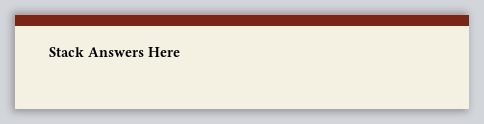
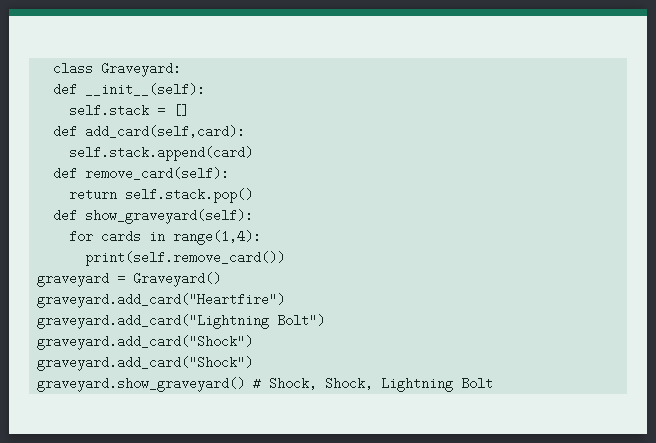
[49,47,180,57] Stack Answers Here -> [53,62,182,77] [53,83,206,96] [69,104,190,117] [53,125,246,138] [69,146,254,161] [53,167,230,180] [69,188,254,203] [53,209,254,224] [69,230,262,245] [85,251,286,266] [37,272,222,287] [37,293,286,308] [37,314,326,329] [37,335,254,350] [37,356,254,371] [37,377,494,392] class Graveyard: // def __init__(self): // self.stack = [] // def add_card(self,card): // self.stack.append(card) // def remove_card(self): // return self.stack.pop() // def show_graveyard(self): // for cards in range(1,4): // print(self.remove_card()) // graveyard = Graveyard() // graveyard.add_card("Heartfire") // graveyard.add_card("Lightning Bolt") // graveyard.add_card("Shock") // graveyard.add_card("Shock") // graveyard.show_graveyard() # Shock, Shock, Lightning Bolt

